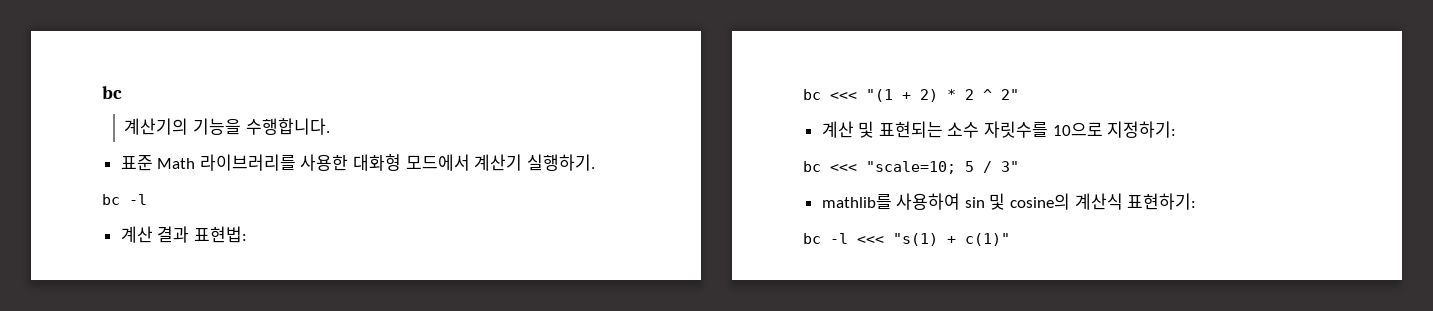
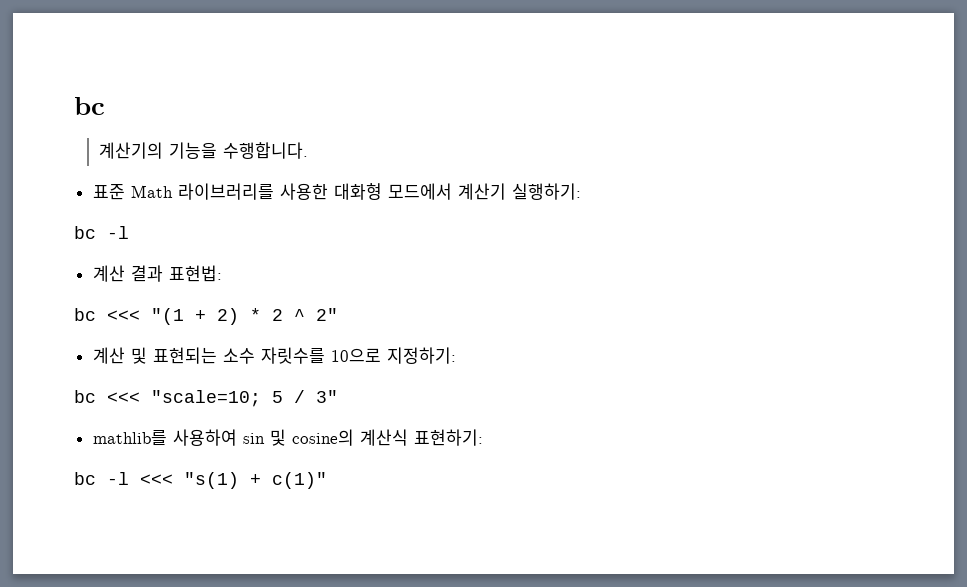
[526,154,595,171] 실행하기. -> [511,183,581,200] 실행하기:

